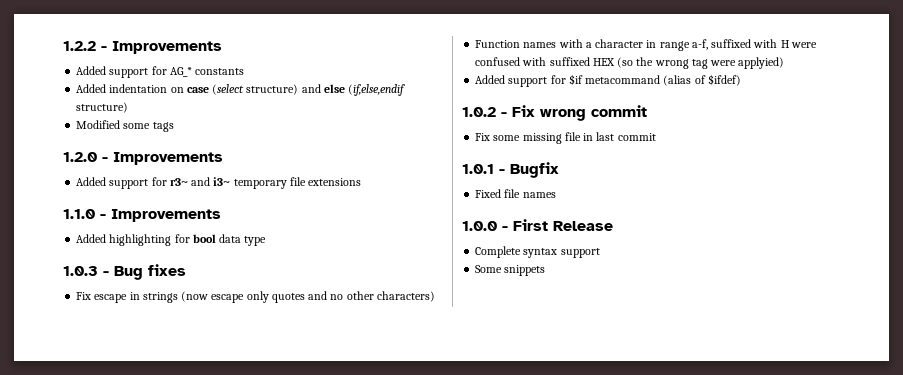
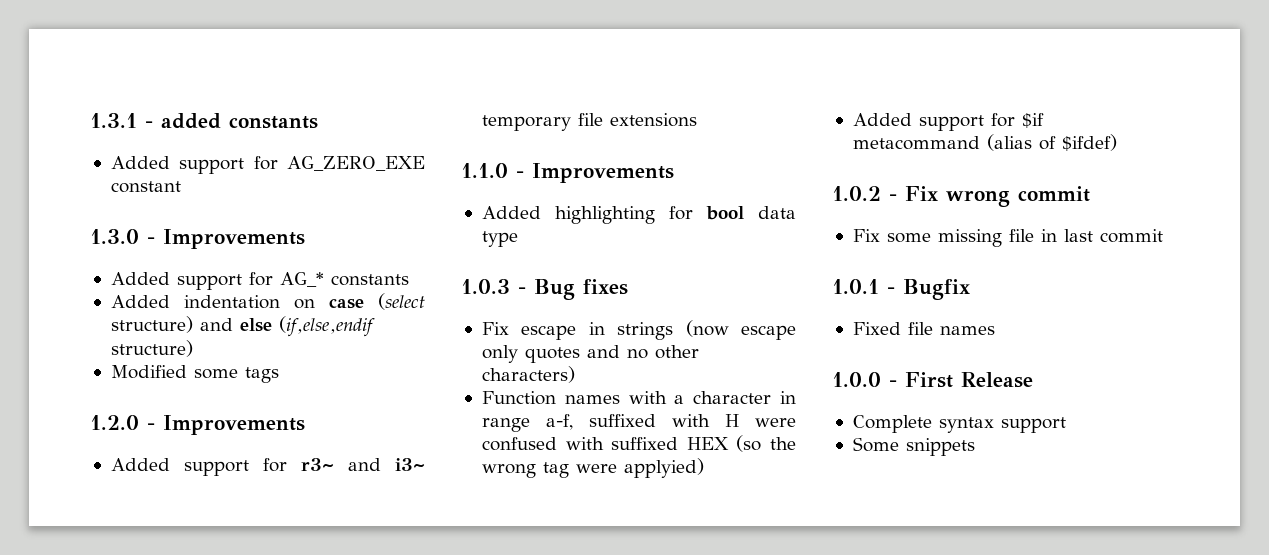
[63,41,96,51] 1.2.2 -> [90,113,318,129] [110,156,425,174] [110,181,181,193] [90,229,139,244] 1.3.1 - added constants // Added support for AG_ZERO_EXE constant // 1.3.0

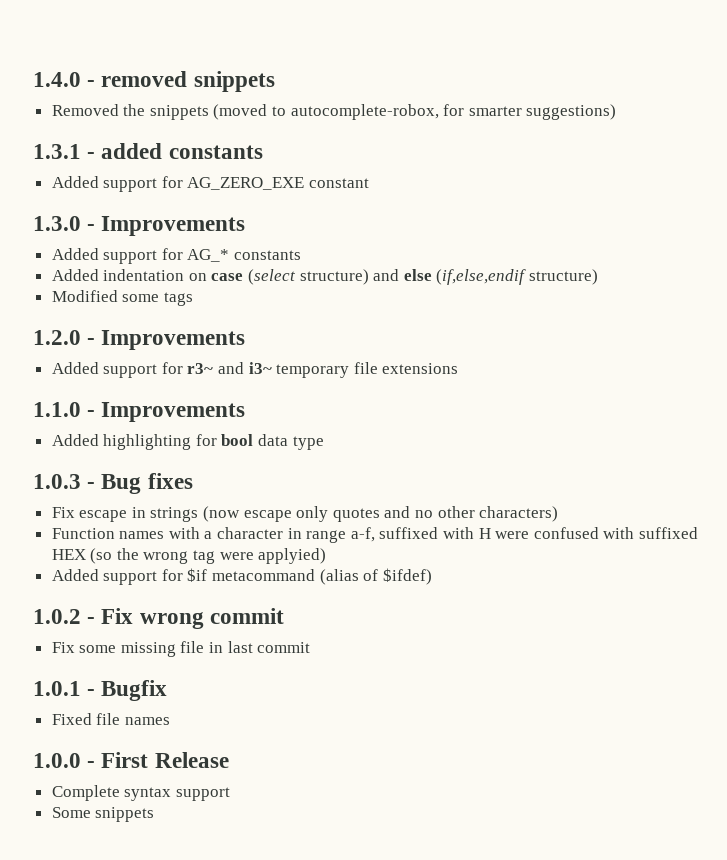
(90, 120) none -> [33,71,275,92] [51,104,617,120] 1.4.0 - removed snippets // Removed the snippets (moved to autocomplete-robox, for smarter suggestions) //

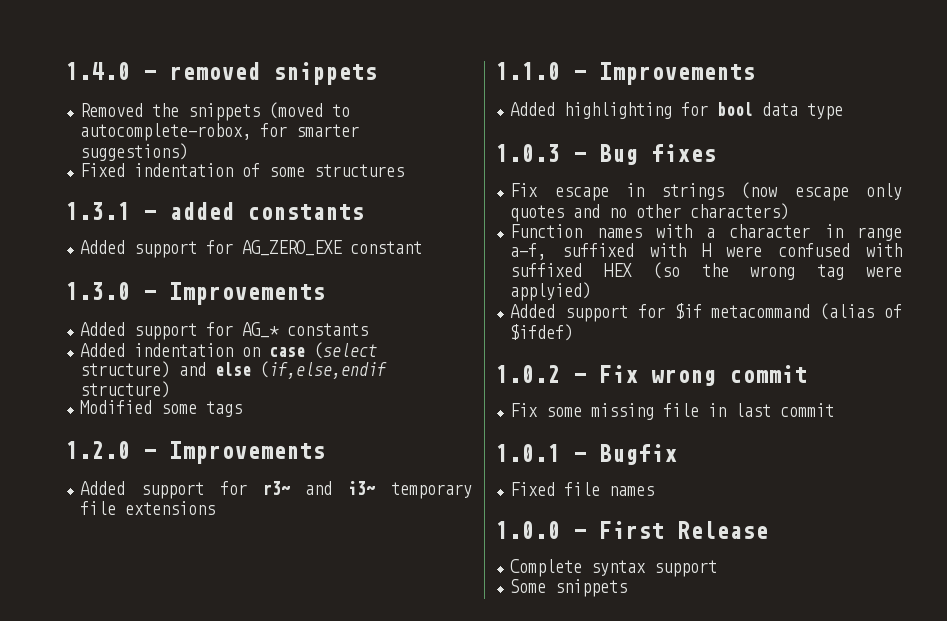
(617, 112) none -> [80,163,405,177] // Fixed indentation of some structures

